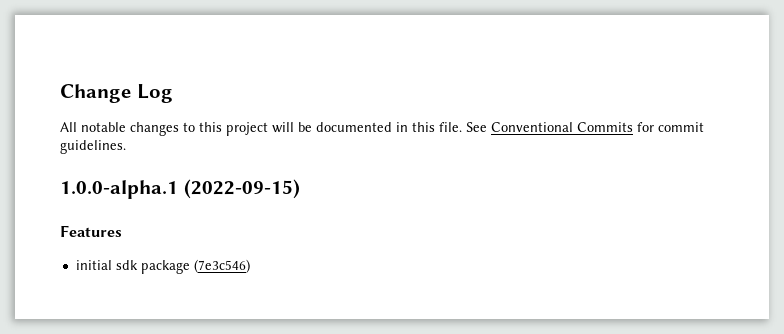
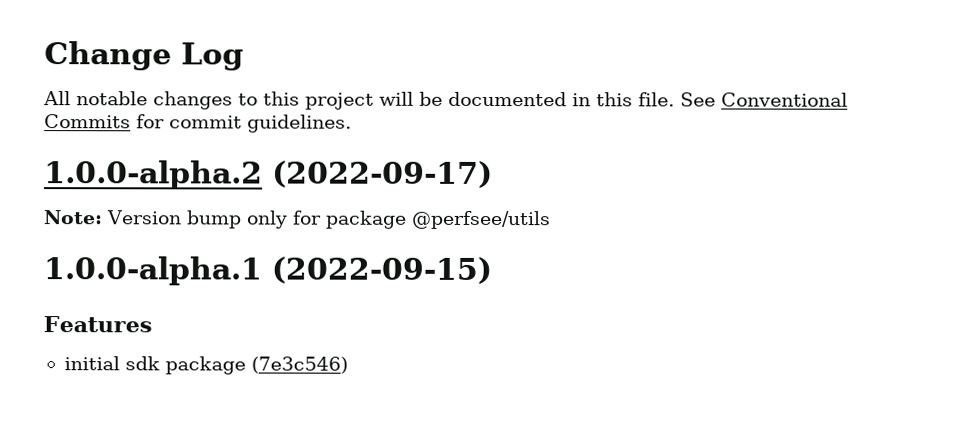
(126, 147) none -> [44,160,493,190] [43,210,551,230] // 1.0.0-alpha.2 (2022-09-17) // Note: Version bump only for package @perfsee/utils

